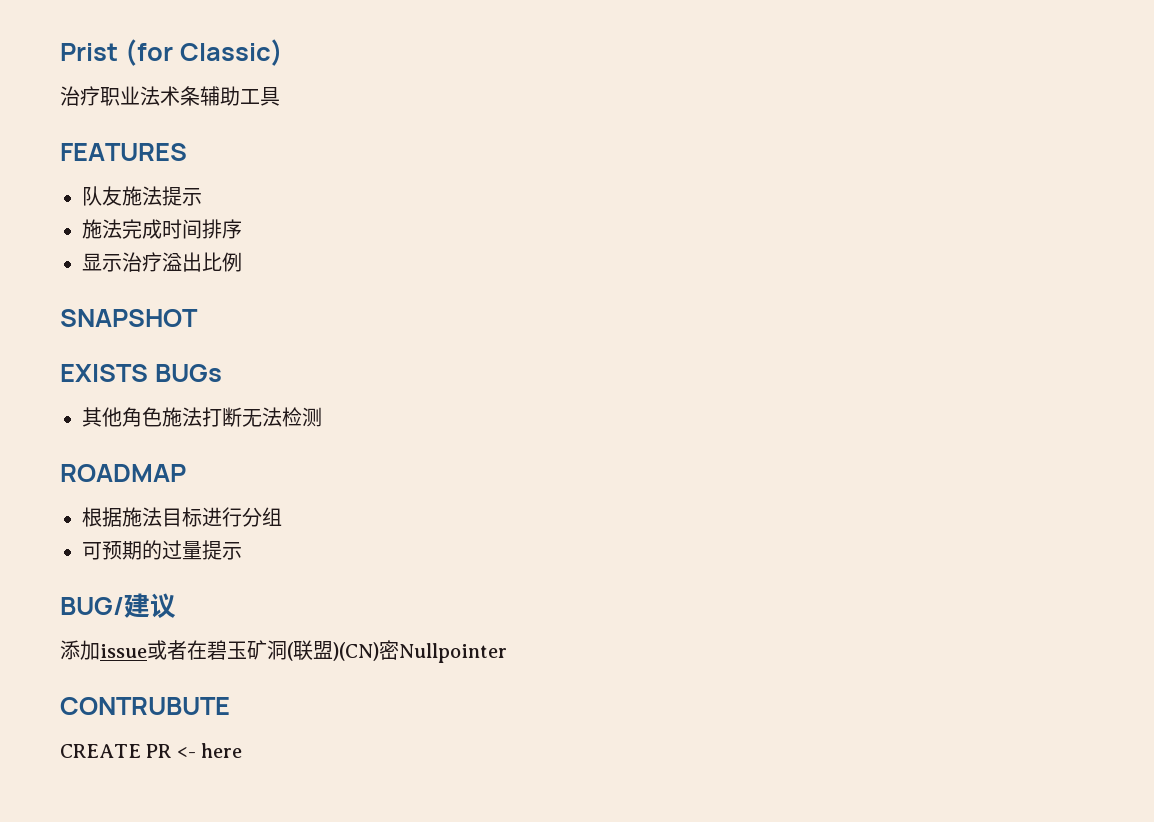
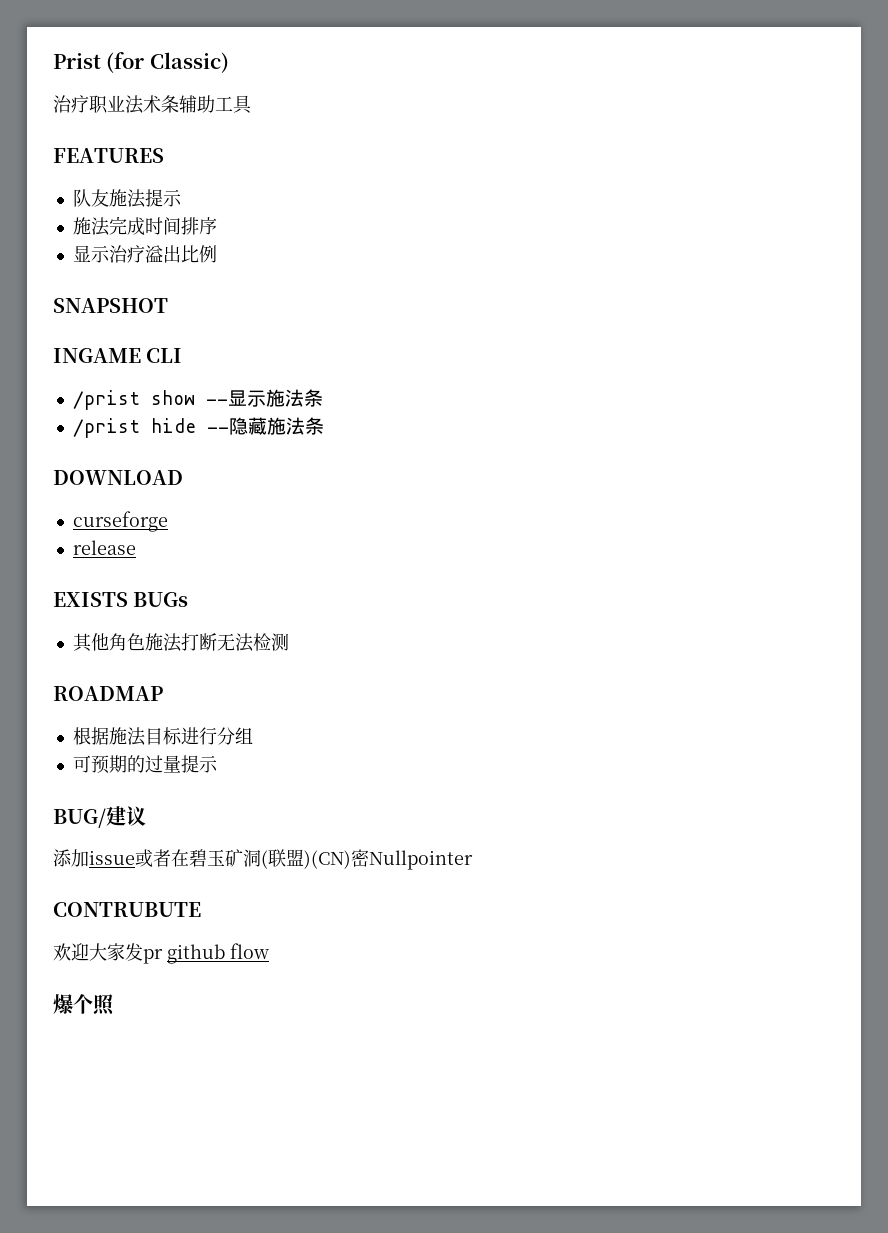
(198, 318) none -> [53,348,183,363] [72,389,323,410] [72,417,324,438] [53,470,183,485] [72,511,168,532] [72,540,136,555] // INGAME CLI // /prist show --显示施法条 // /prist hide --隐藏施法条 // DOWNLOAD // curseforge // release
[60,743,243,758] CREATE PR <- here -> [53,943,269,964] [52,994,115,1016] 欢迎大家发pr github flow // 爆个照

